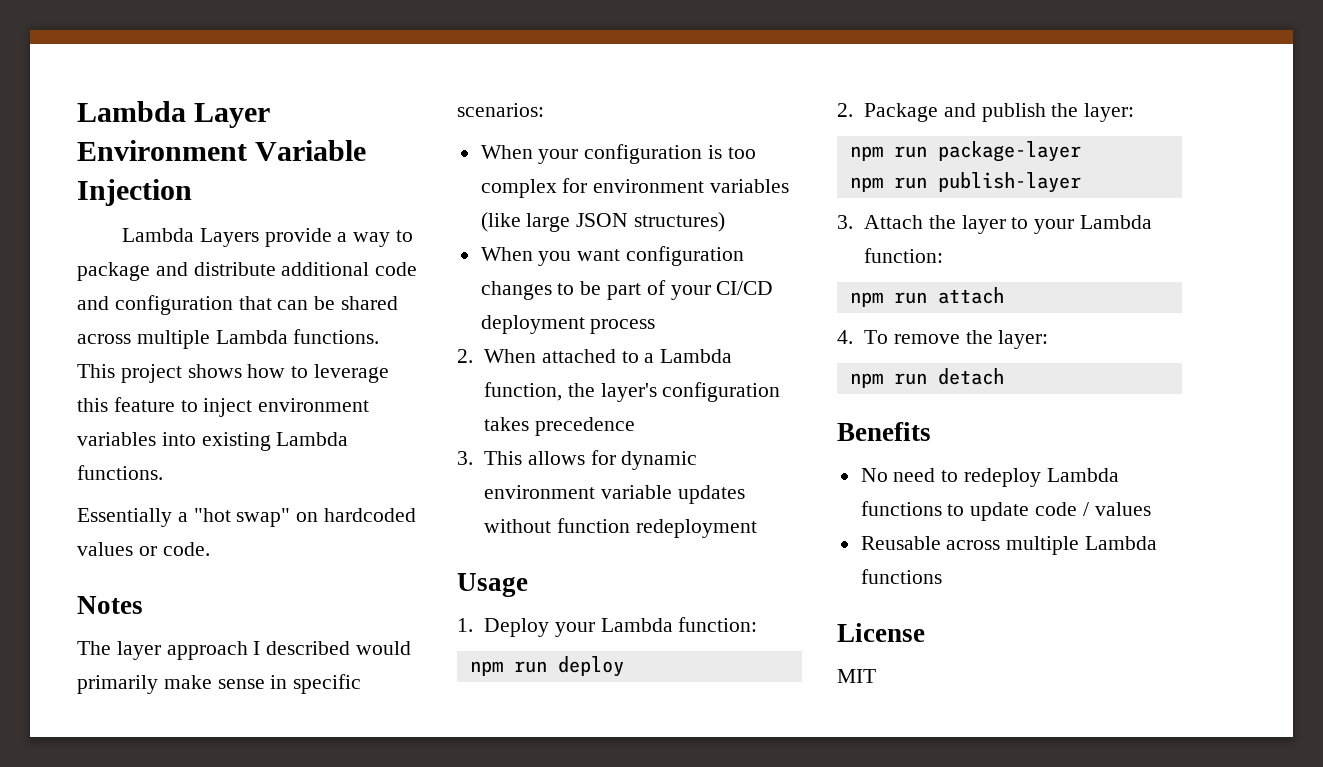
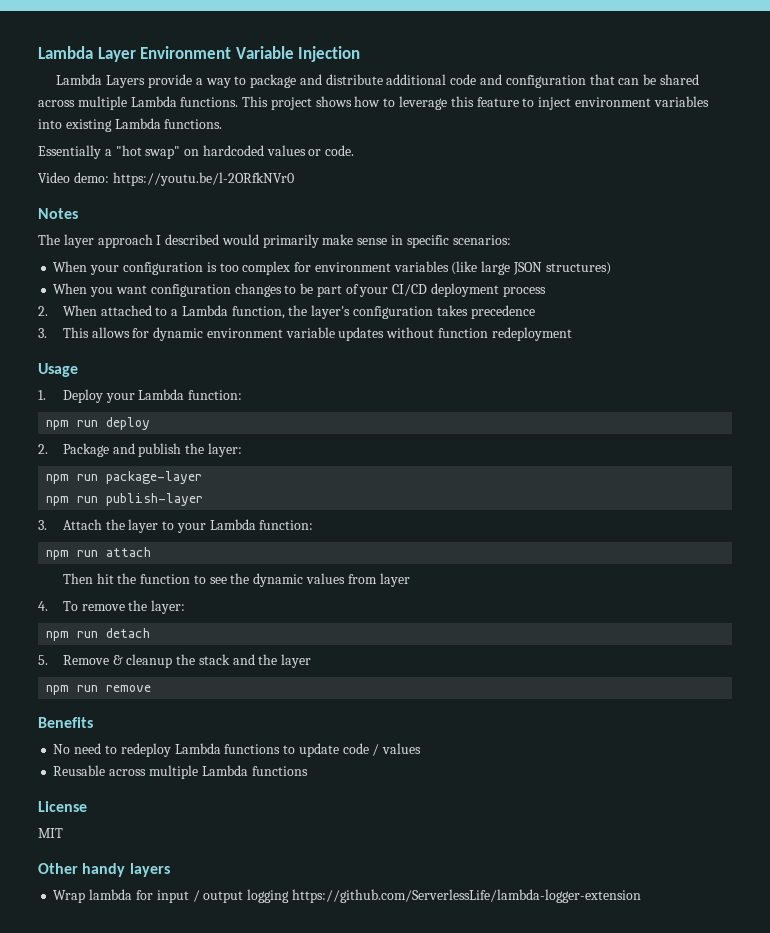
(210, 549) none -> [38,172,294,186] // Video demo: https://youtu.be/l-2ORfkNVr0
(1004, 295) none -> [62,573,410,587] // Then hit the function to see the dynamic values from layer
(1004, 376) none -> [38,654,312,668] [46,685,152,695] // 5. Remove & cleanup the stack and the layer // npm run remove
(876, 676) none -> [38,863,170,877] [53,889,641,903] // Other handy layers // Wrap lambda for input / output logging https://github.com/ServerlessLife/lambda-logger-extension

